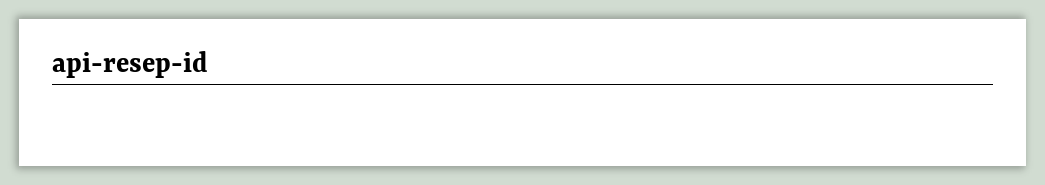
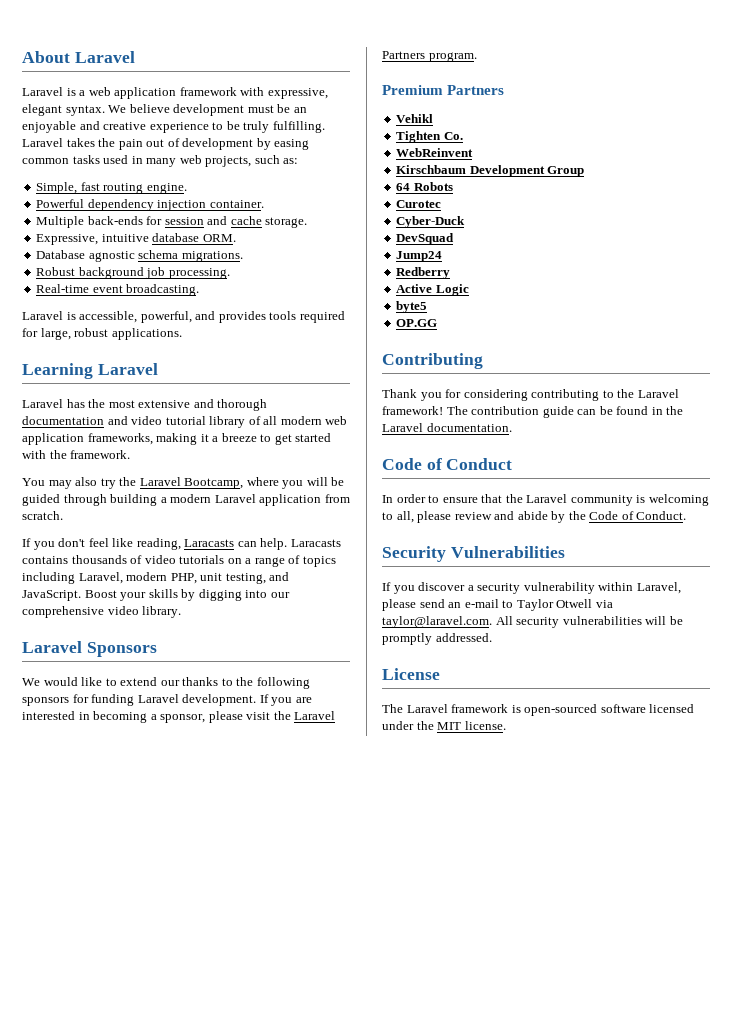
[52,51,208,78] api-resep-id -> [22,51,135,63] [22,87,328,99] [22,104,307,116] [22,121,325,133] [22,138,310,150] [22,155,299,167] [36,182,187,194] [36,199,264,211] [36,216,308,228] [36,233,236,245] [36,250,243,262] [36,267,230,279] [36,284,200,296] [22,311,345,323] [22,328,182,340] [22,363,158,379] [22,399,268,411] [22,416,348,428] [22,433,332,445] [22,450,131,459] [22,477,345,489] [22,494,350,506] [22,511,63,520] [22,538,341,550] [22,555,336,567] [22,572,290,584] [22,589,290,601] [22,606,182,618] [22,641,157,657] [22,677,310,689] [22,694,312,706] [22,711,336,723] [382,51,477,62] [382,85,505,95] [396,114,434,123] [396,131,463,143] [396,148,474,157] [396,165,585,177] [396,182,453,191] [396,200,442,208] [396,216,466,228] [396,233,455,245] [396,251,443,262] [396,267,451,279] [396,284,469,296] [396,301,428,313] [396,319,438,327] [382,353,483,369] [382,389,679,401] [382,406,684,418] [382,423,512,432] [382,458,513,470] [382,494,709,506] [382,511,687,523] [382,546,565,562] [382,582,681,594] [382,599,613,611] [382,616,683,628] [382,633,492,645] [382,668,440,680] [382,704,695,716] [382,721,506,730] About Laravel // Laravel is a web application framework with expressive, elegant syntax. We believe development must be an enjoyable and creative experience to be truly fulfilling. Laravel takes the pain out of development by easing common tasks used in many web projects, such as: // Simple, fast routing engine. // Powerful dependency injection container. // Multiple back-ends for session and cache storage. // Expressive, intuitive database ORM. // Database agnostic schema migrations. // Robust background job processing. // Real-time event broadcasting. // Laravel is accessible, powerful, and provides tools required for large, robust applications. // Learning Laravel // Laravel has the most extensive and thorough documentation and video tutorial library of all modern web application frameworks, making it a breeze to get started with the framework. // You may also try the Laravel Bootcamp, where you will be guided through building a modern Laravel application from scratch. // If you don't feel like reading, Laracasts can help. Laracasts contains thousands of video tutorials on a range of topics including Laravel, modern PHP, unit testing, and JavaScript. Boost your skills by digging into our comprehensive video library. // Laravel Sponsors // We would like to extend our thanks to the following sponsors for funding Laravel development. If you are interested in becoming a sponsor, please visit the Laravel Partners program. // Premium Partners // Vehikl // Tighten Co. // WebReinvent // Kirschbaum Development Group // 64 Robots // Curotec // Cyber-Duck // DevSquad // Jump24 // Redberry // Active Logic // byte5 // OP.GG // Contributing // Thank you for considering contributing to the Laravel framework! The contribution guide can be found in the Laravel documentation. // Code of Conduct // In order to ensure that the Laravel community is welcoming to all, please review and abide by the Code of Conduct. // Security Vulnerabilities // If you discover a security vulnerability within Laravel, please send an e-mail to Taylor Otwell via taylor@laravel.com. All security vulnerabilities will be promptly addressed. // License // The Laravel framework is open-sourced software licensed under the MIT license.

